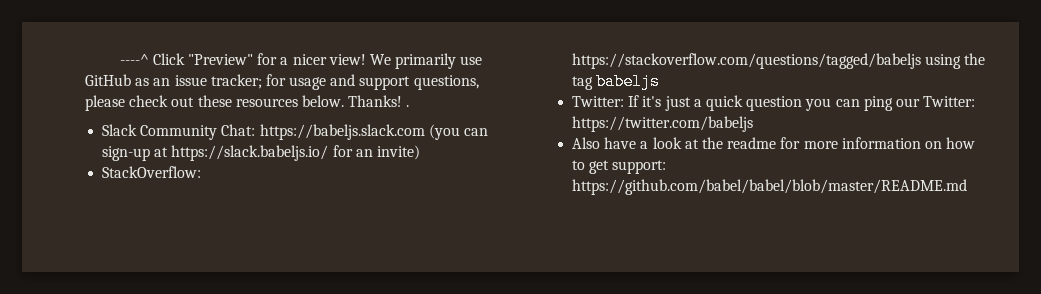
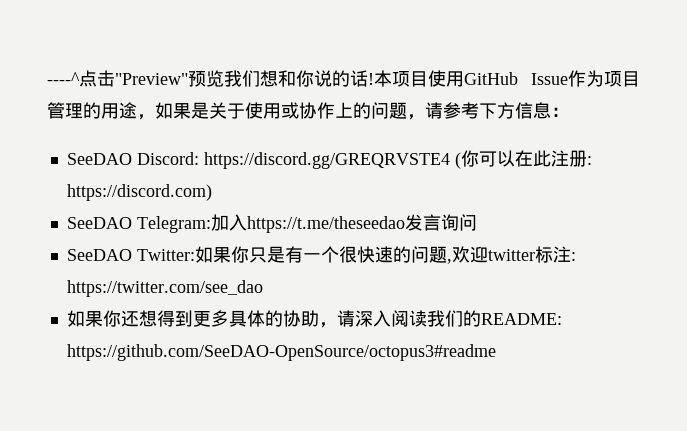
[152,53,483,69] [85,74,479,90] [85,95,410,111] [102,124,488,140] [102,145,420,161] [102,166,202,178] [572,53,986,69] [572,73,661,90] [572,95,976,111] [572,116,754,132] [572,137,976,149] [572,160,667,174] [572,179,968,195] Click "Preview" for a nicer view! We primarily use GitHub as an issue tracker; for usage and support questions, please check out these resources below. Thanks! . // Slack Community Chat: https://babeljs.slack.com (you can sign-up at https://slack.babeljs.io/ for an invite) // StackOverflow: https://stackoverflow.com/questions/tagged/babeljs using the tag babeljs // Twitter: If it's just a quick question you can ping our Twitter: https://twitter.com/babeljs // Also have a look at the readme for more information on how to get support: https://github.com/babel/babel/blob/master/README.md -> [79,70,640,87] [47,102,569,120] [66,150,592,169] [66,184,212,201] [66,214,477,233] [66,246,576,264] [66,280,263,297] [66,310,562,328] [66,344,496,361] 点击"Preview"预览我们想和你说的话!本项目使用GitHub Issue作为项目管理的用途，如果是关于使用或协作上的问题，请参考下方信息： // SeeDAO Discord: https://discord.gg/GREQRVSTE4 (你可以在此注册: https://discord.com) // SeeDAO Telegram:加入https://t.me/theseedao发言询问 // SeeDAO Twitter:如果你只是有一个很快速的问题,欢迎twitter标注: https://twitter.com/see_dao // 如果你还想得到更多具体的协助，请深入阅读我们的README: https://github.com/SeeDAO-OpenSource/octopus3#readme

